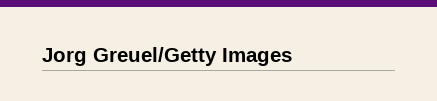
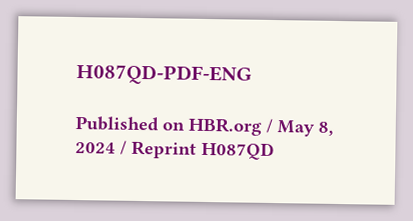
[42,47,292,66] Jorg Greuel/Getty Images -> [76,64,252,86] [75,116,334,137] [75,140,275,161] H087QD-PDF-ENG // Published on HBR.org / May 8, 2024 / Reprint H087QD

